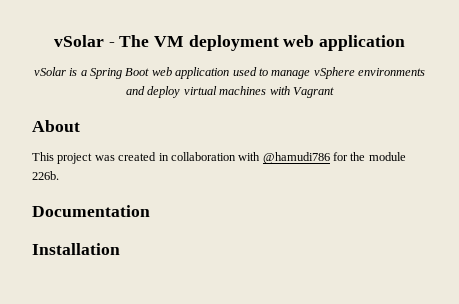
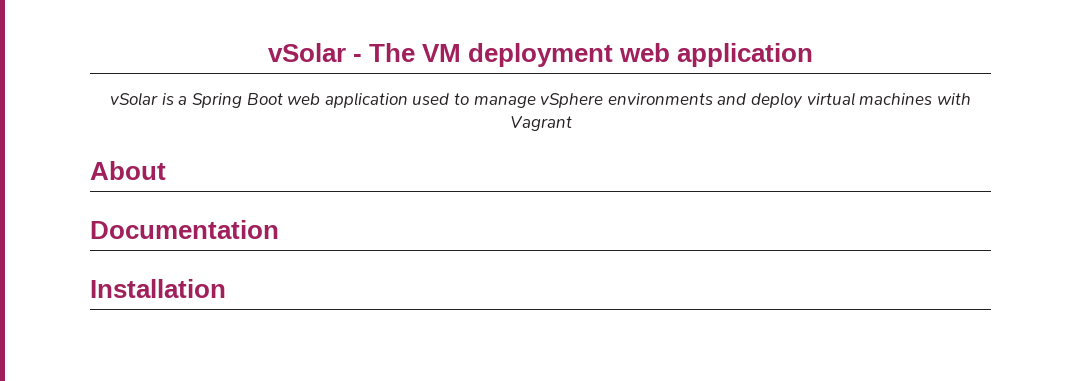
[32,152,406,164] [32,171,59,180] // This project was created in collaboration with @hamudi786 for the module 226b. -> (166, 170) none

